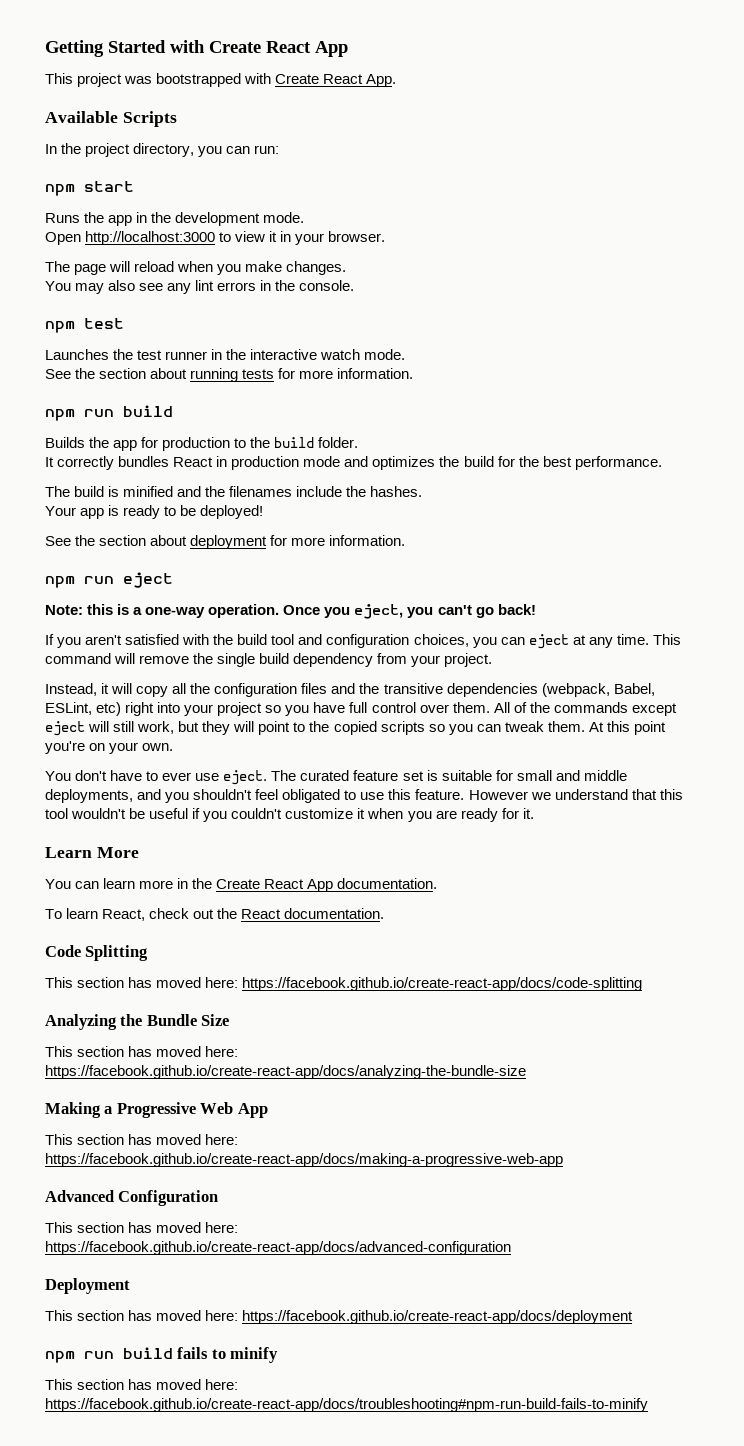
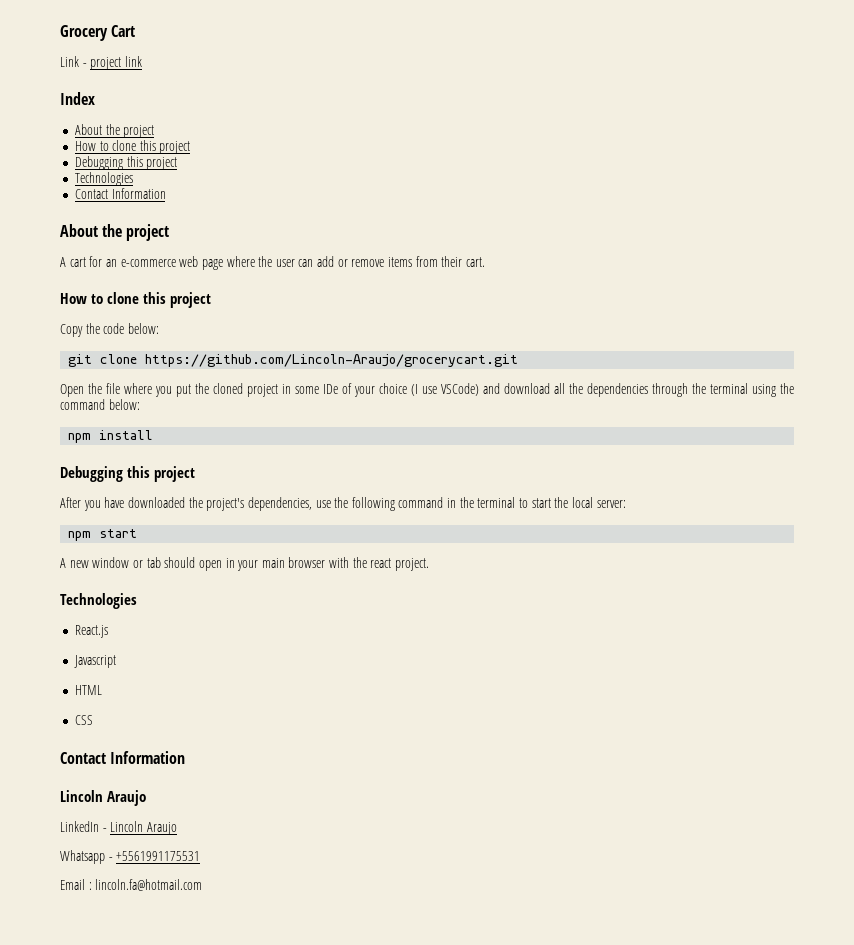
[45,40,348,57] [45,73,397,87] [45,111,177,127] [45,143,280,157] [45,181,134,196] [45,212,305,226] [45,231,386,245] [45,261,347,275] [45,280,355,294] [45,318,124,333] [45,349,406,360] [45,368,414,382] [45,405,173,421] [45,437,359,451] [45,456,662,470] [45,486,423,497] [45,505,264,519] [45,535,406,549] [45,572,173,588] [45,604,536,619] [45,634,681,649] [45,653,493,667] [45,683,655,697] [45,702,677,716] [45,721,666,736] [45,741,174,754] [45,770,627,785] [45,789,683,803] [45,808,534,822] [45,847,139,858] [45,878,438,892] [45,908,385,921] [45,945,149,961] [45,977,643,991] [45,1014,230,1030] [45,1046,239,1057] [45,1065,526,1079] [45,1102,268,1118] [45,1134,239,1145] [45,1153,563,1167] [45,1190,219,1206] [45,1222,239,1233] [45,1241,511,1255] [45,1278,130,1294] [45,1310,634,1324] [45,1347,279,1363] [45,1379,239,1390] [45,1398,648,1412] Getting Started with Create React App // This project was bootstrapped with Create React App. // Available Scripts // In the project directory, you can run: // npm start // Runs the app in the development mode. // Open http://localhost:3000 to view it in your browser. // The page will reload when you make changes. // You may also see any lint errors in the console. // npm test // Launches the test runner in the interactive watch mode. // See the section about running tests for more information. // npm run build // Builds the app for production to the build folder. // It correctly bundles React in production mode and optimizes the build for the best performance. // The build is minified and the filenames include the hashes. // Your app is ready to be deployed! // See the section about deployment for more information. // npm run eject // Note: this is a one-way operation. Once you eject, you can't go back! // If you aren't satisfied with the build tool and configuration choices, you can eject at any time. This command will remove the single build dependency from your project. // Instead, it will copy all the configuration files and the transitive dependencies (webpack, Babel, ESLint, etc) right into your project so you have full control over them. All of the commands except eject will still work, but they will point to the copied scripts so you can tweak them. At this point you're on your own. // You don't have to ever use eject. The curated feature set is suitable for small and middle deployments, and you shouldn't feel obligated to use this feature. However we understand that this tool wouldn't be useful if you couldn't customize it when you are ready for it. // Learn More // You can learn more in the Create React App documentation. // To learn React, check out the React documentation. // Code Splitting // This section has moved here: https://facebook.github.io/create-react-app/docs/code-splitting // Analyzing the Bundle Size // This section has moved here: https://facebook.github.io/create-react-app/docs/analyzing-the-bundle-size // Making a Progressive Web App // This section has moved here: https://facebook.github.io/create-react-app/docs/making-a-progressive-web-app // Advanced Configuration // This section has moved here: https://facebook.github.io/create-react-app/docs/advanced-configuration // Deployment // This section has moved here: https://facebook.github.io/create-react-app/docs/deployment // npm run build fails to minify // This section has moved here: https://facebook.github.io/create-react-app/docs/troubleshooting#npm-run-build-fails-to-minify -> [60,25,136,41] [60,56,142,70] [60,92,95,105] [74,124,155,138] [74,140,191,154] [74,156,178,170] [74,172,133,186] [74,188,166,199] [60,224,170,241] [60,256,485,270] [60,292,212,308] [60,323,159,337] [68,354,519,367] [60,383,794,397] [60,399,140,410] [68,430,154,443] [60,466,196,482] [60,497,626,511] [68,529,138,541] [60,557,430,571] [60,593,137,609] [74,625,108,638] [73,655,116,668] [74,685,102,695] [74,715,93,725] [60,751,186,764] [60,790,147,806] [60,821,177,835] [60,850,201,864] [60,879,203,891] Grocery Cart // Link - project link // Index // About the project // How to clone this project // Debugging this project // Technologies // Contact Information // About the project // A cart for an e-commerce web page where the user can add or remove items from their cart. // How to clone this project // Copy the code below: // git clone https://github.com/Lincoln-Araujo/grocerycart.git // Open the file where you put the cloned project in some IDe of your choice (I use VSCode) and download all the dependencies through the terminal using the command below: // npm install // Debugging this project // After you have downloaded the project's dependencies, use the following command in the terminal to start the local server: // npm start // A new window or tab should open in your main browser with the react project. // Technologies // React.js // Javascript // HTML // CSS // Contact Information // Lincoln Araujo // LinkedIn - Lincoln Araujo // Whatsapp - +5561991175531 // Email : lincoln.fa@hotmail.com

